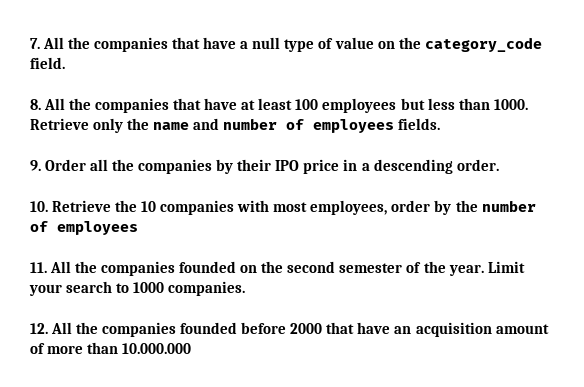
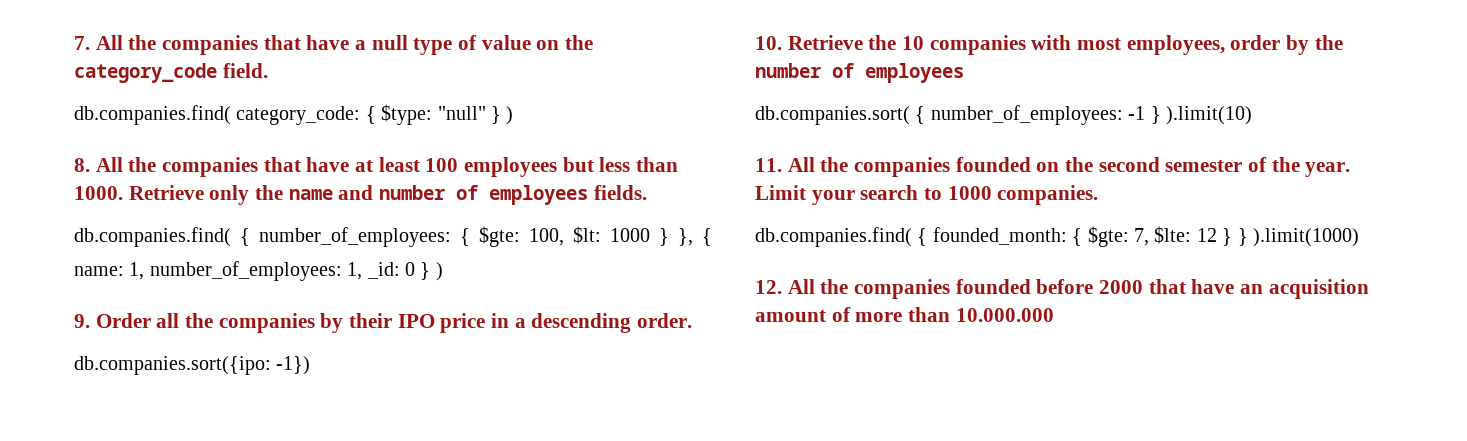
(65, 63) none -> [74,104,514,125] // db.companies.find( category_code: { $type: "null" } )
(441, 124) none -> [74,226,712,247] [74,261,443,281] // db.companies.find( { number_of_employees: { $gte: 100, $lt: 1000 } }, { name: 1, number_of_employees: 1, _id: 0 } )
(499, 165) none -> [74,356,311,375] // db.companies.sort({ipo: -1})
(138, 228) none -> [755,105,1252,125] // db.companies.sort( { number_of_employees: -1 } ).limit(10)
(246, 288) none -> [755,226,1359,247] // db.companies.find( { founded_month: { $gte: 7, $lte: 12 } } ).limit(1000)

